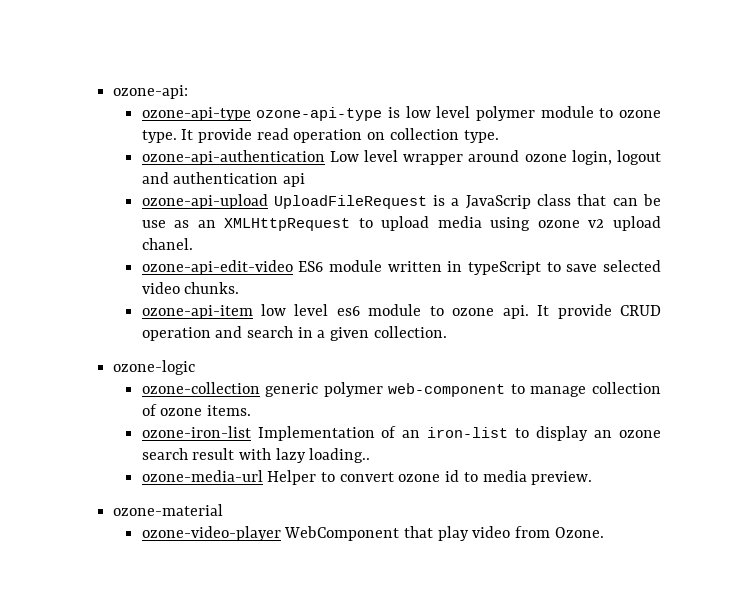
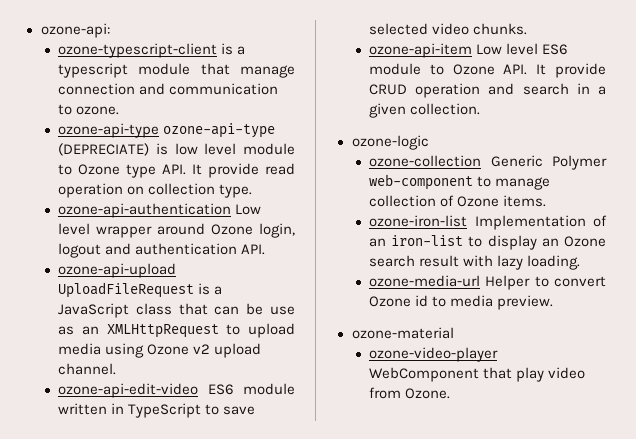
(189, 92) none -> [58,43,246,58] [58,63,295,78] [58,83,279,95] [58,104,120,115] // ozone-typescript-client is a typescript module that manage connection and communication to ozone.
(383, 114) none -> [58,143,150,156] (DEPRECIATE)
[475,106,661,121] [141,130,177,143] polymer module to ozone type. -> [243,143,295,155] [58,164,187,178] module to Ozone type API.
[524,154,567,162] ozone -> [211,224,254,235] Ozone
[283,173,306,187] api -> [241,244,266,255] API.
[465,195,531,209] JavaScrip -> [58,303,130,318] JavaScript
[537,220,580,228] ozone -> [147,344,190,355] Ozone
[141,238,193,250] chanel. -> [58,363,117,375] channel.
[467,261,541,275] typeScript -> [128,403,202,418] TypeScript
[261,304,529,319] low level es6 module to ozone api. -> [476,43,569,55] [369,63,528,75] Low level ES6 module to Ozone API.
[265,382,383,397] generic polymer -> [490,155,607,170] Generic Polymer
[160,408,203,416] ozone -> [457,196,500,207] Ozone
[618,430,661,438] ozone -> [564,236,606,247] Ozone
[309,448,371,463] loading.. -> [527,255,581,270] loading.
[398,474,441,482] ozone -> [369,296,412,307] Ozone

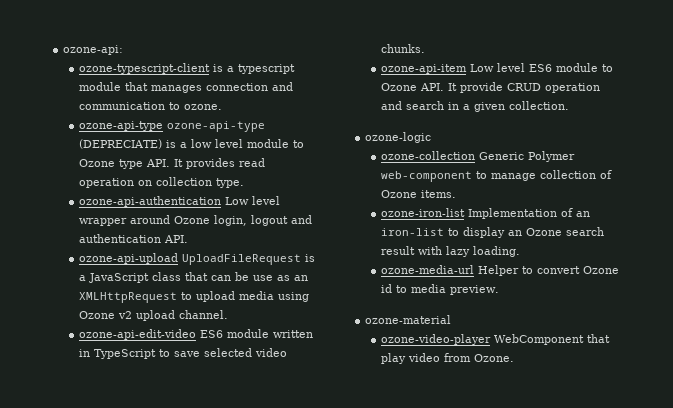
[240,65,295,78] manage -> [150,85,202,93] manages
(168, 149) none -> [179,142,187,148] a
[208,163,260,178] provide -> [185,158,235,169] provides

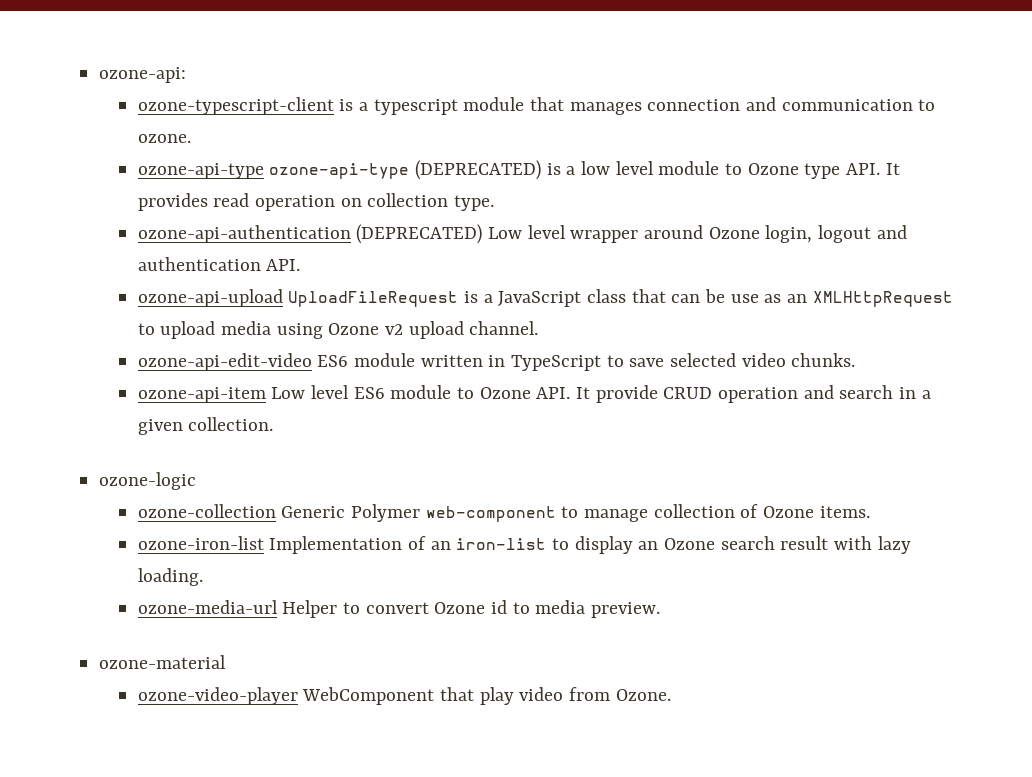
[78,139,162,149] (DEPRECIATE) -> [414,160,541,180] (DEPRECATED)
(221, 201) none -> [356,224,483,244] (DEPRECATED)

